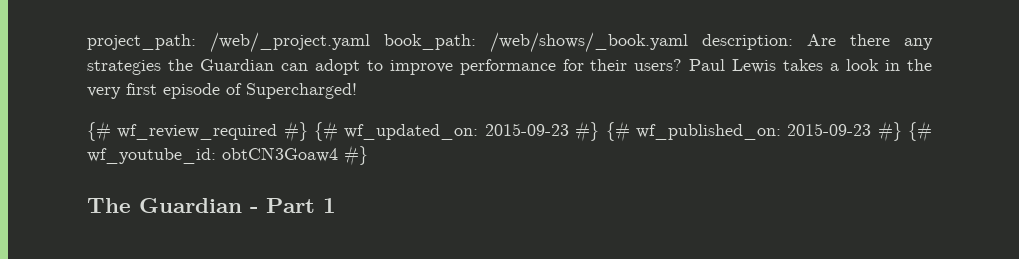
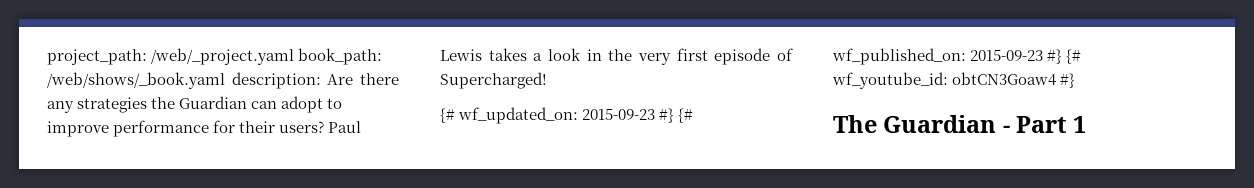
[117,121,339,142] wf_review_required #} {# -> (455, 115) none

